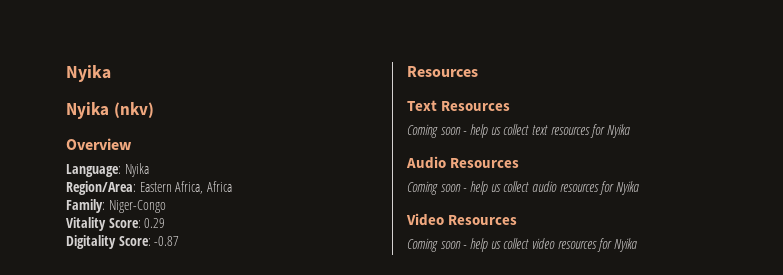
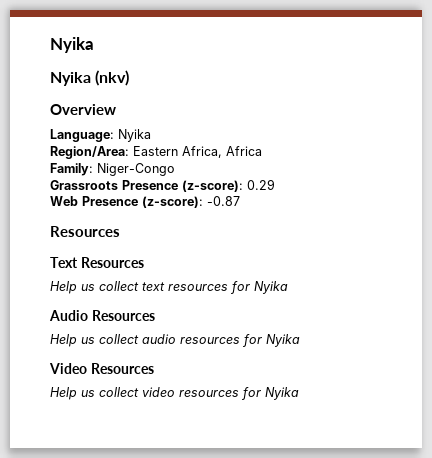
[66,217,166,231] [66,235,151,249] Vitality Score: 0.29 // Digitality Score: -> [50,179,275,192] [50,196,203,208] Grassroots Presence (z-score): 0.29 // Web Presence (z-score):
[407,124,488,138] Coming soon - help -> [50,281,77,294] Help
[407,181,488,195] Coming soon - help -> [50,334,77,347] Help
[407,238,488,252] Coming soon - help -> [50,387,77,400] Help

